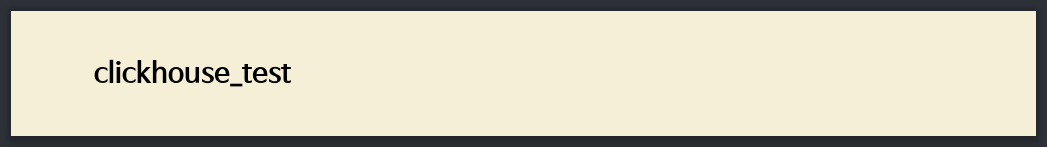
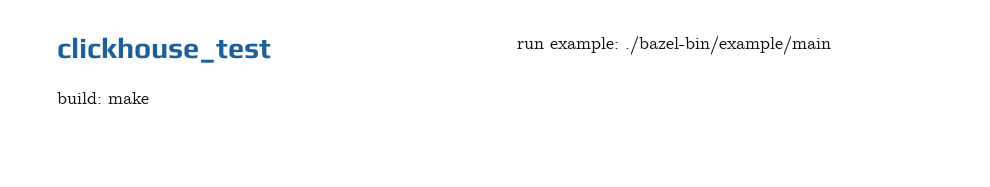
(291, 73) none -> [57,92,149,104] [517,35,831,56] // build: make // run example: ./bazel-bin/example/main

